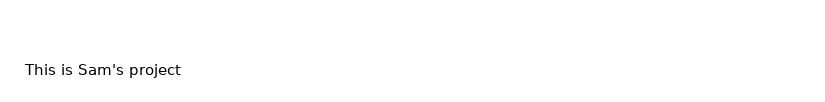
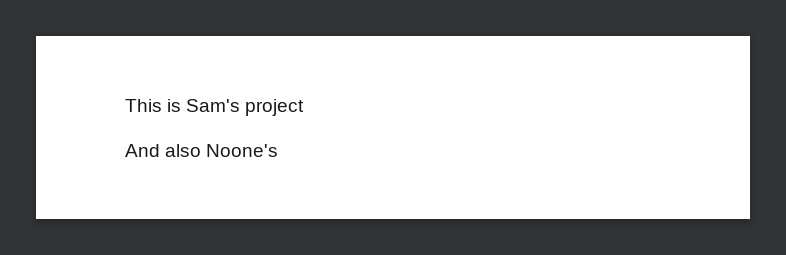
(181, 71) none -> [125,144,279,157] // And also Noone's

